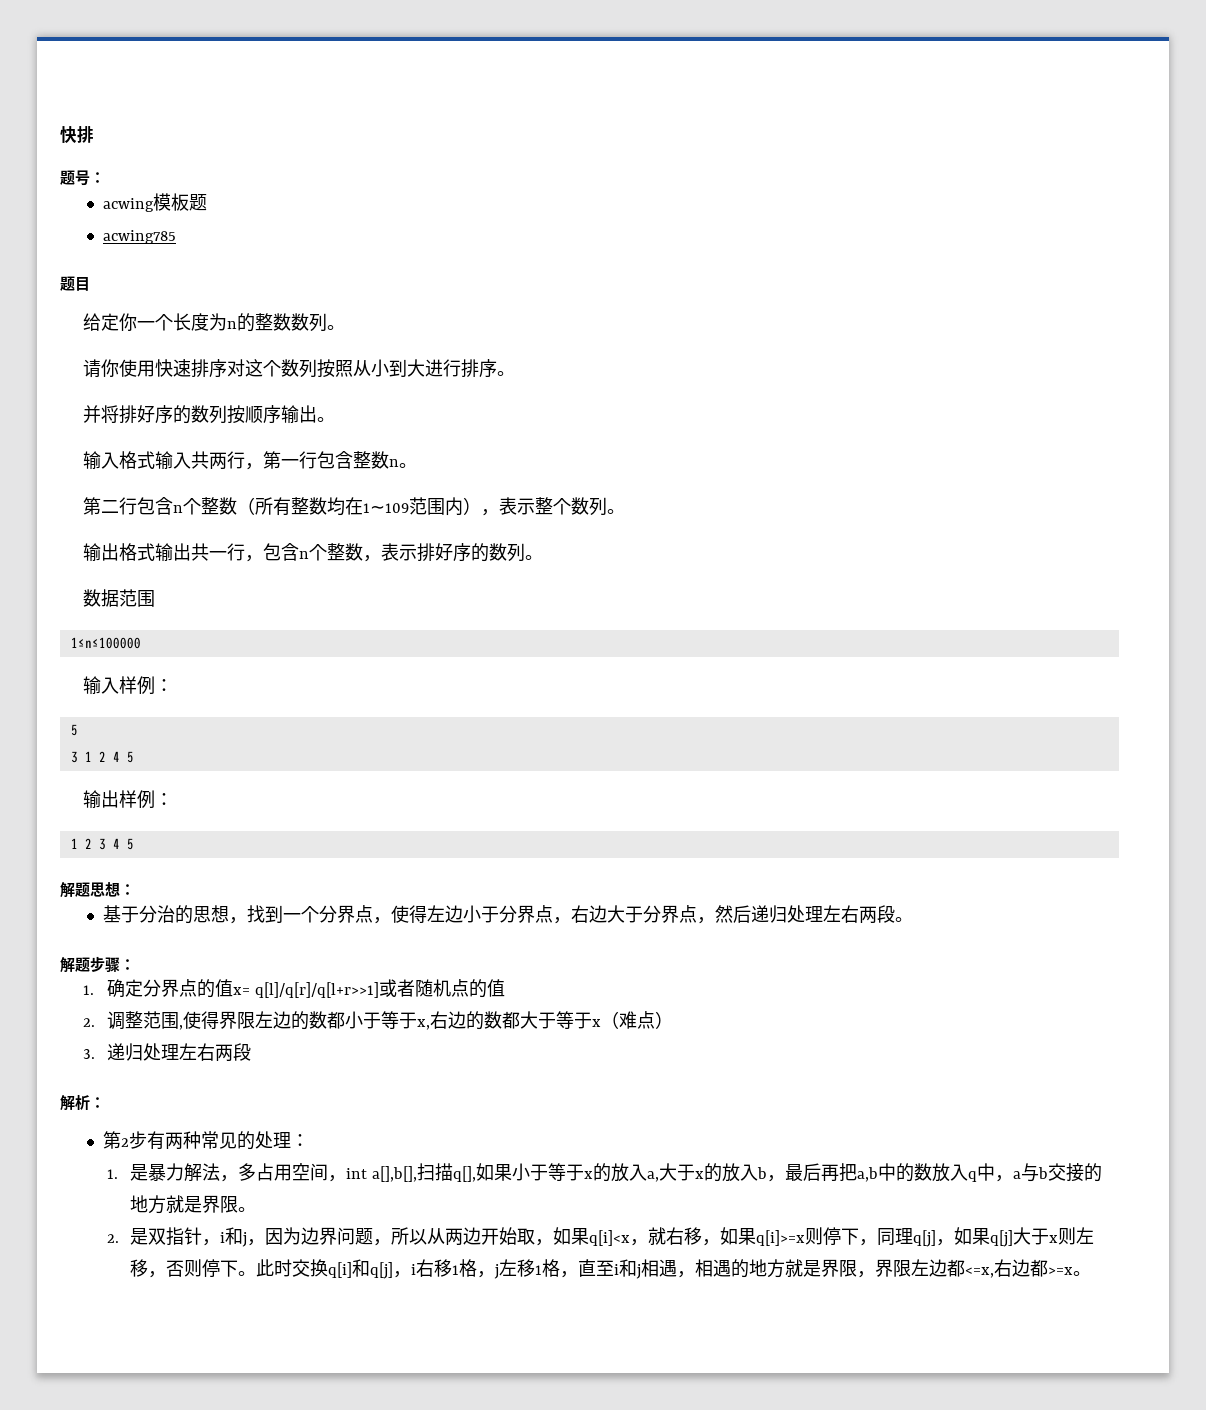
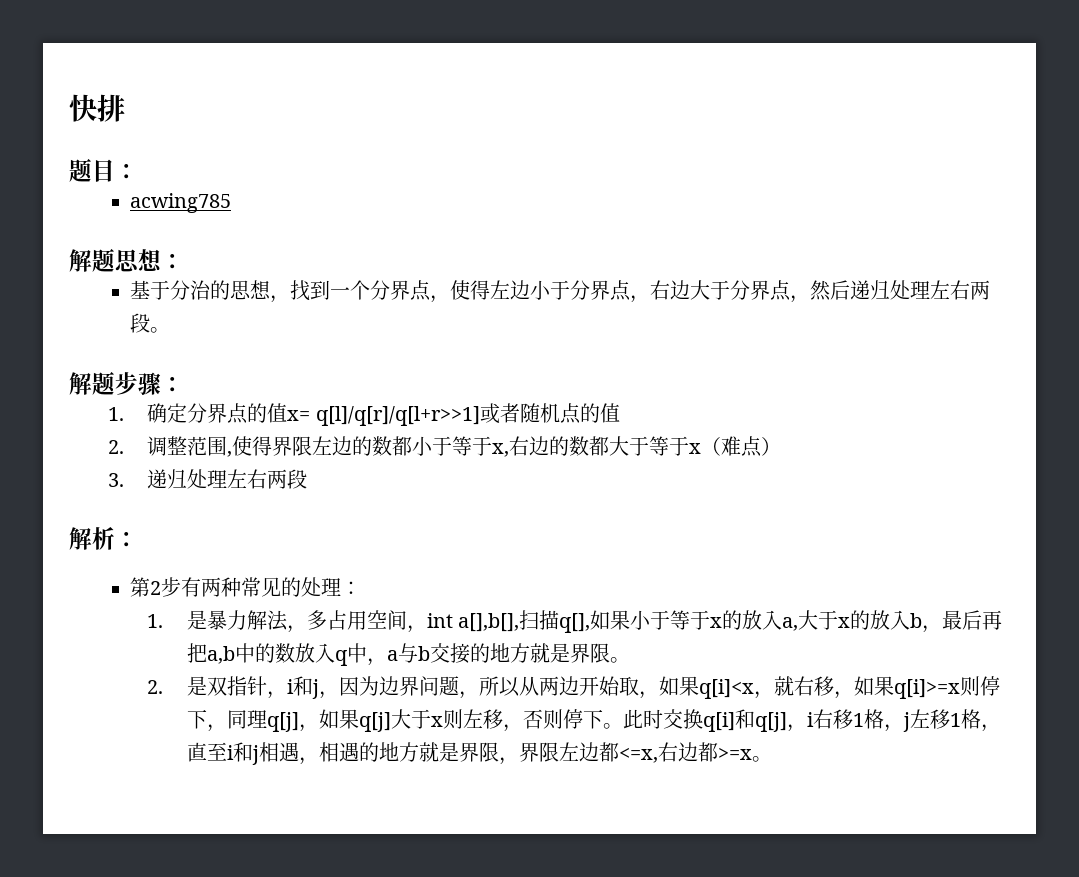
[75,170,105,186] [103,193,208,212] 号： // acwing模板题 -> [92,159,138,182] 目：
[60,276,90,291] [83,313,346,332] [83,359,516,378] [83,405,336,424] [83,451,418,470] [83,497,626,516] [83,543,544,562] [83,589,156,607] [70,637,141,649] [83,676,174,695] [70,724,78,736] [70,751,134,763] [83,790,174,809] [70,838,134,850] // 题目 // 给定你一个长度为n的整数数列。 // 请你使用快速排序对这个数列按照从小到大进行排序。 // 并将排好序的数列按顺序输出。 // 输入格式输入共两行，第一行包含整数n。 // 第二行包含n个整数（所有整数均在1∼109范围内），表示整个数列。 // 输出格式输出共一行，包含n个整数，表示排好序的数列。 // 数据范围 // 1≤n≤100000 // 输入样例： // 5 // 3 1 2 4 5 // 输出样例： // 1 2 3 4 5 -> (232, 203) none

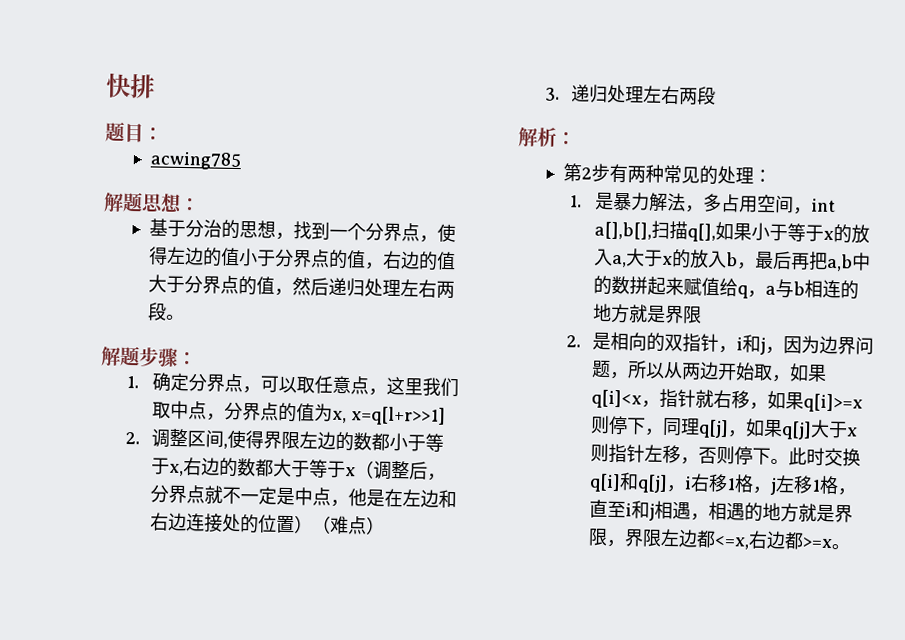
(531, 290) none -> [201,247,240,267] 的值
[630,280,691,303] ，右边 -> [327,249,456,271] 的值，右边的值
(792, 290) none -> [237,276,275,296] 的值
[247,403,620,426] 的值x= q[l]/q[r]/q[l+r>>1]或者随机点的值 -> [241,375,459,398] [151,400,446,426] ，可以取任意点，这里我们取中点，分界点的值为x, x=q[l+r>>1]
[187,436,228,456] 范围 -> [186,429,224,448] 区间
(722, 446) none -> [372,460,446,481] [149,484,457,509] [149,512,331,534] 调整后，分界点就不一定是中点，他是在左边和右边连接处的位置）（
[294,643,367,666] 放入q中 -> [628,276,748,299] 拼起来赋值给q
[429,643,630,664] 交接的地方就是界限。 -> [803,279,859,300] [591,303,702,324] 相连的地方就是界限
(207, 686) none -> [609,331,665,352] 相向的
(774, 695) none -> [658,388,696,409] 指针
(463, 719) none -> [607,443,645,464] 指针

